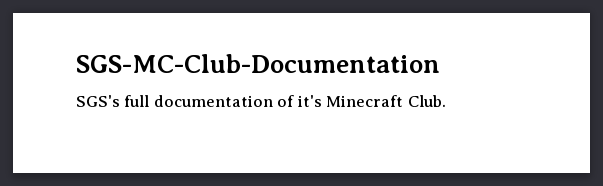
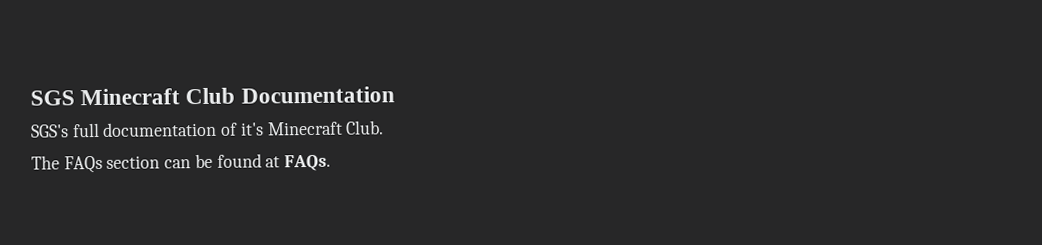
[76,54,440,73] SGS-MC-Club-Documentation -> [30,86,395,106] SGS Minecraft Club Documentation
(446, 101) none -> [31,153,332,174] // The FAQs section can be found at FAQs.

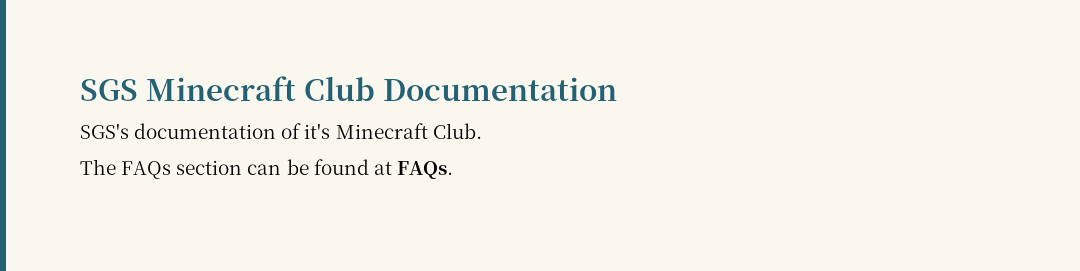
[71,122,100,138] full -> (129, 131) none

